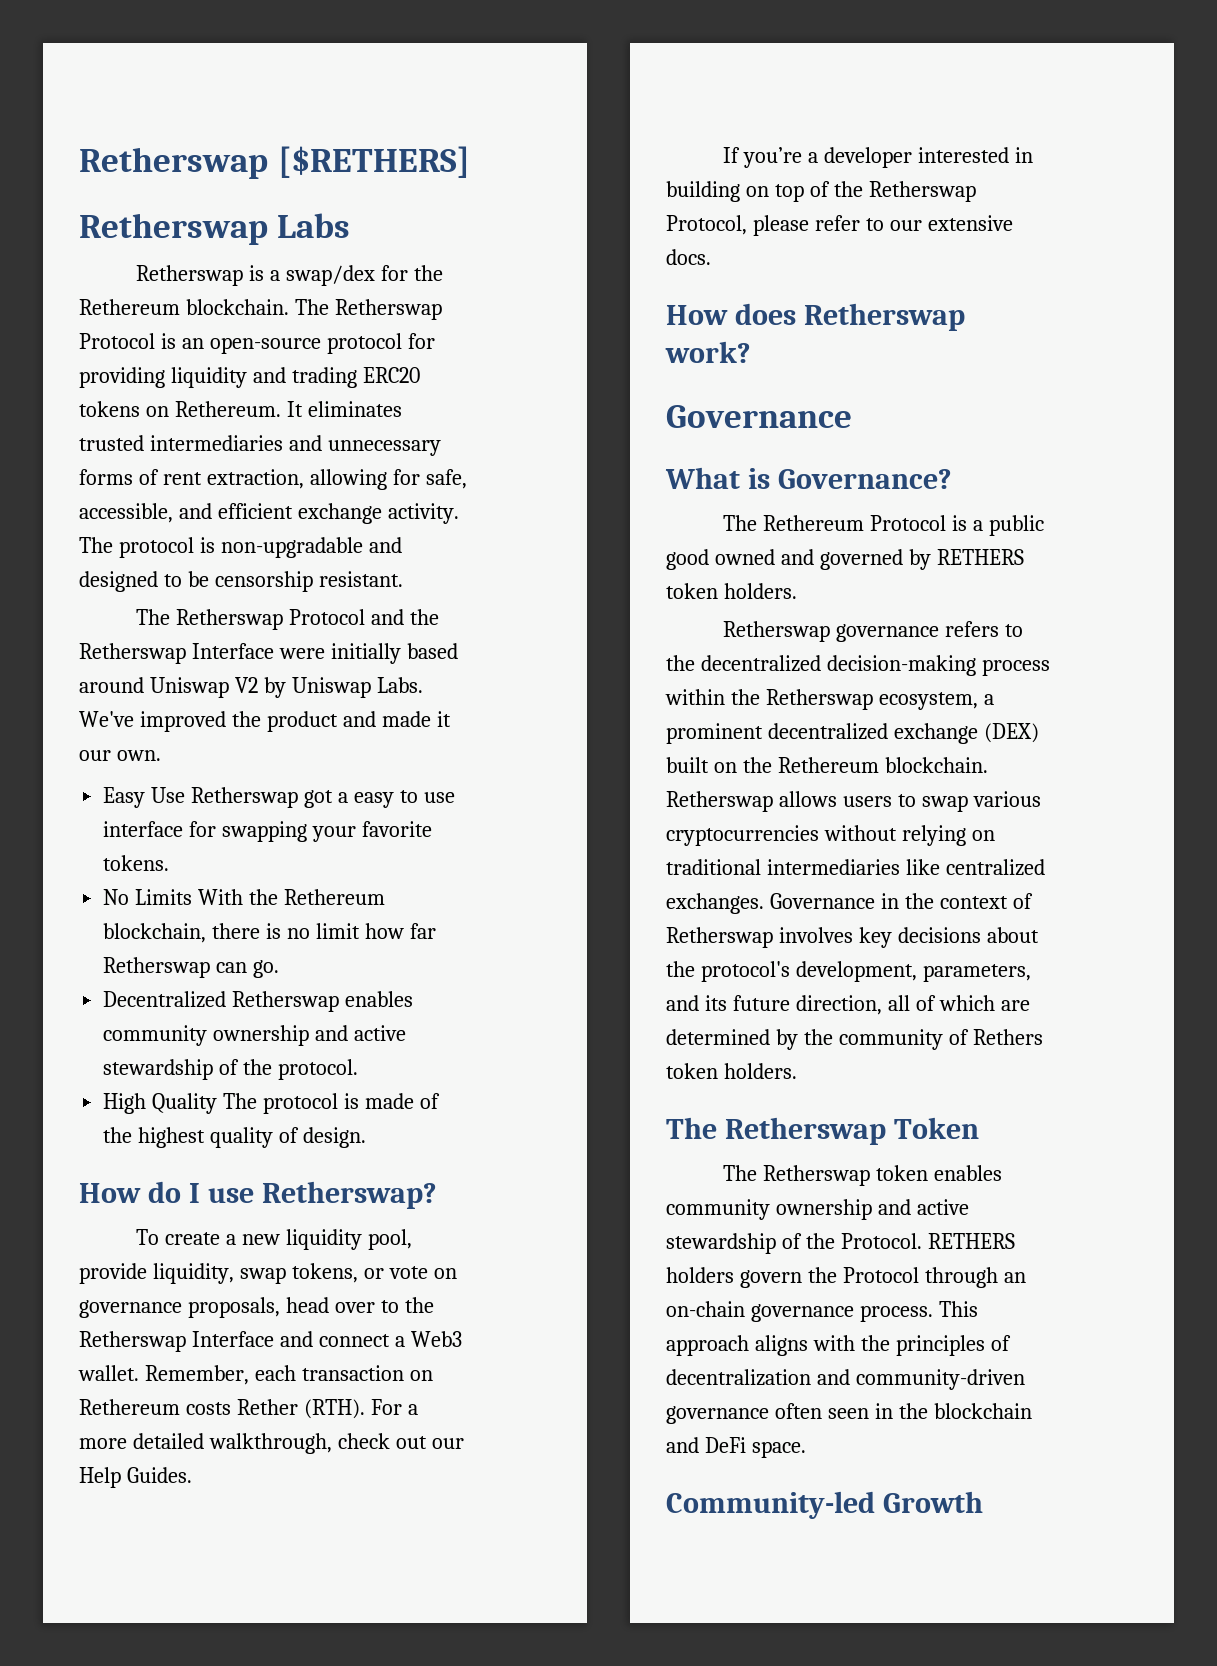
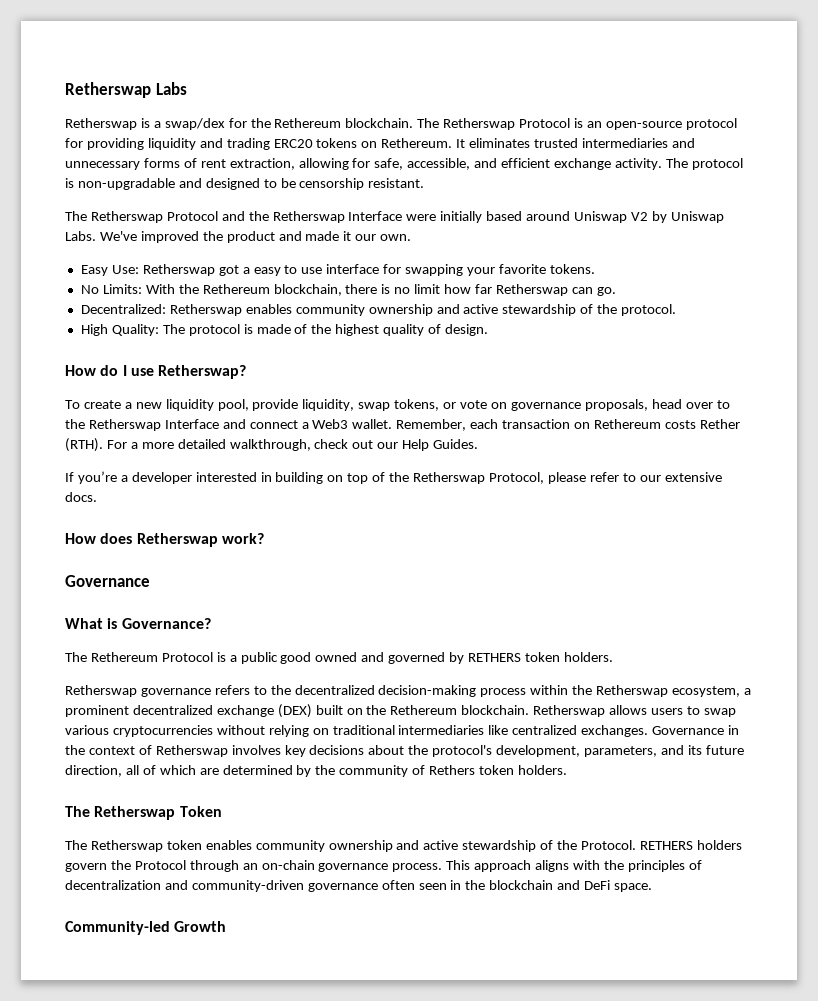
[79,146,470,179] [79,213,268,245] Retherswap [$RETHERS] // Retherswap -> [65,82,151,98] Retherswap
[151,787,186,803] Use -> [111,265,139,274] Use:
[135,889,193,905] Limits -> [102,284,142,294] Limits:
[103,991,227,1008] Decentralized -> [80,304,166,314] Decentralized:
[152,1093,218,1114] Quality -> [111,324,159,336] Quality:

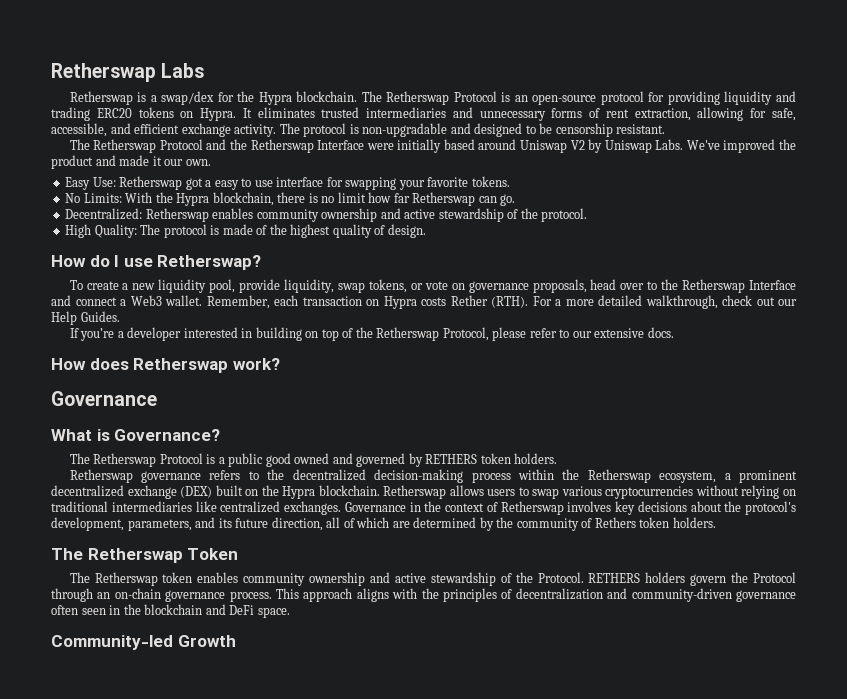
[274,118,342,128] Rethereum -> [258,92,292,105] Hypra
[381,138,453,148] Rethereum. -> [200,108,237,121] Hypra.
[202,284,270,294] Rethereum -> [176,193,210,206] Hypra
[593,419,661,429] Rethereum -> [383,296,417,309] Hypra
[90,652,158,662] Rethereum -> [93,453,157,467] Retherswap
[390,705,458,715] Rethereum -> [282,486,316,499] Hypra

